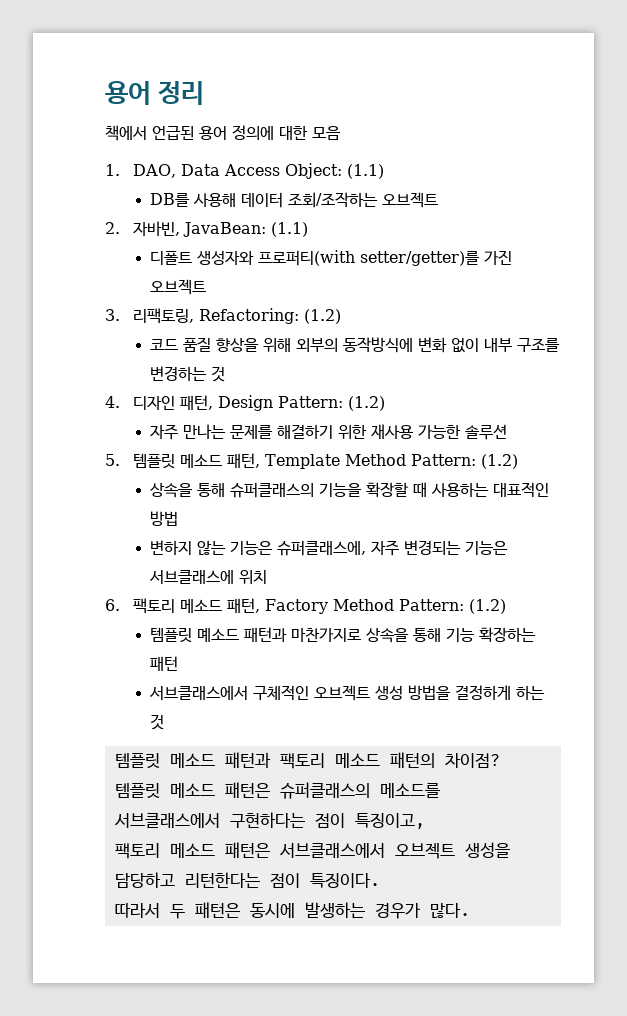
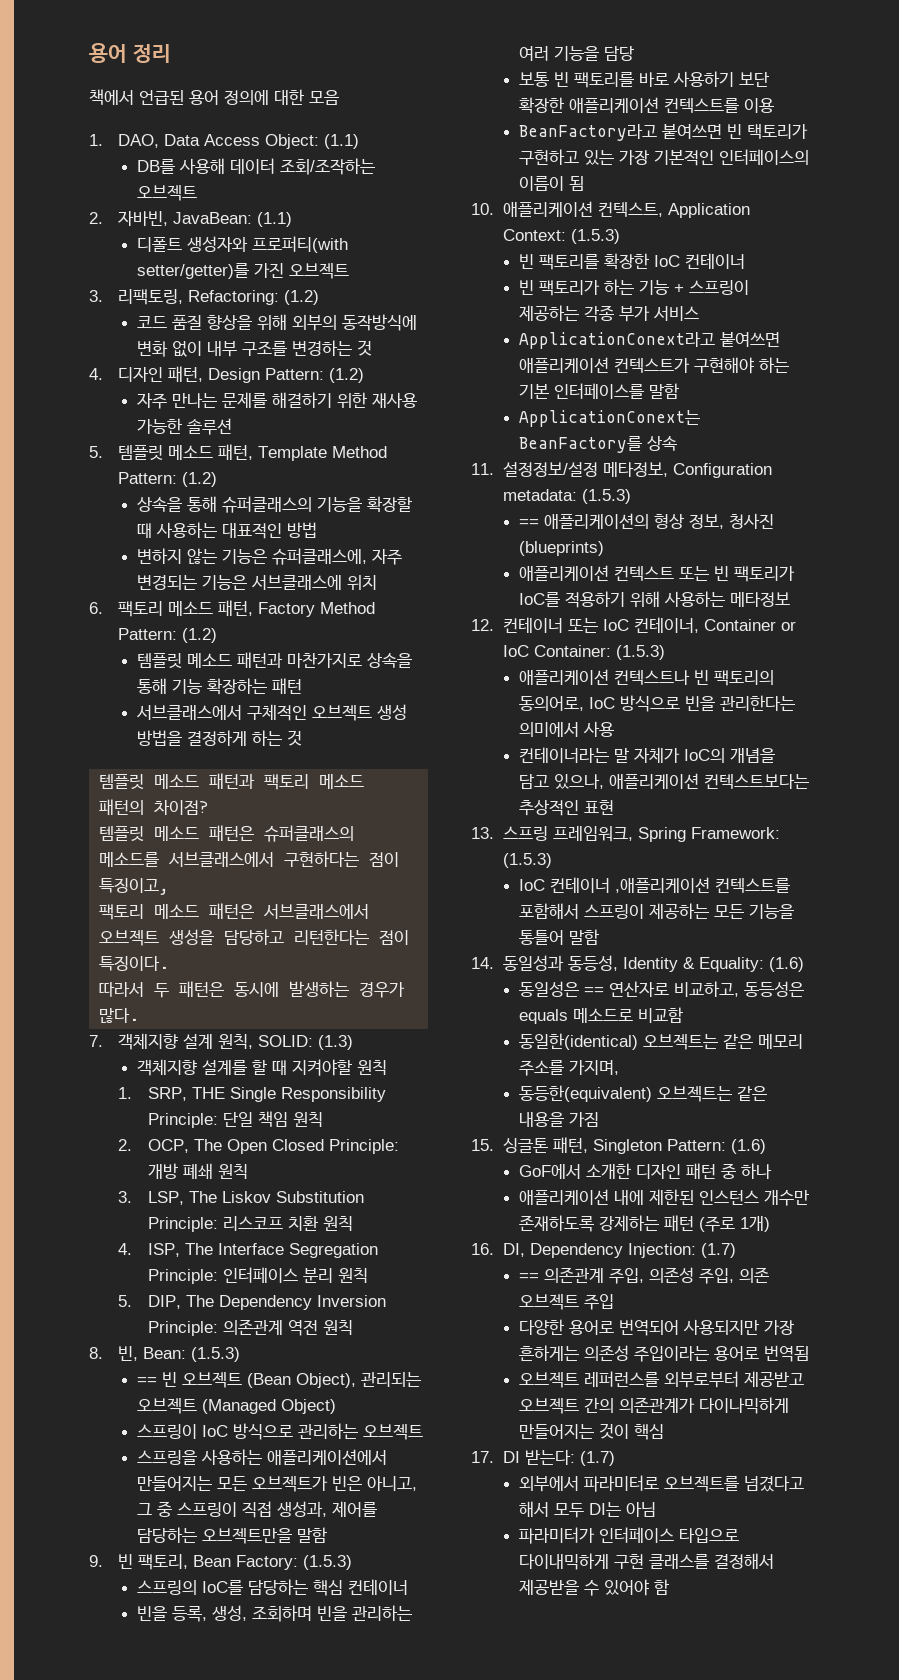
(470, 910) none -> [89,1033,354,1050] [137,1059,388,1076] [118,1087,386,1102] [147,1111,323,1128] [118,1139,399,1154] [147,1163,248,1180] [118,1191,364,1205] [147,1216,353,1232] [118,1243,378,1258] [147,1267,368,1284] [118,1295,386,1310] [147,1319,353,1336] [89,1346,241,1362] [137,1372,422,1388] [137,1398,337,1414] [137,1423,424,1440] [137,1449,388,1465] [137,1476,418,1492] [137,1501,378,1518] [137,1527,328,1544] [89,1554,353,1570] [137,1579,409,1596] [137,1605,413,1622] [519,46,635,61] [519,71,770,88] [519,97,775,114] [519,124,809,141] [519,149,810,166] [519,176,585,191] [471,201,750,218] [502,229,620,244] [519,253,746,270] [519,279,750,296] [519,305,700,322] [519,332,781,349] [519,357,790,374] [519,383,680,399] [519,410,701,427] [519,436,678,453] [471,462,772,478] [502,489,631,504] [519,513,775,529] [519,541,605,556] [519,565,796,582] [519,591,791,608] [471,617,796,633] [502,645,665,660] [519,669,775,686] [519,695,796,712] [519,721,615,737] [519,747,776,763] [519,773,810,789] [519,800,615,816] [471,825,780,842] [502,853,552,868] [519,877,791,893] [519,903,795,919] [519,929,600,945] [471,955,804,972] [519,981,805,997] [519,1007,684,1024] [519,1033,804,1050] [519,1060,620,1076] [519,1085,768,1102] [519,1112,600,1127] [471,1137,766,1154] [519,1163,773,1179] [519,1189,810,1206] [519,1215,771,1232] [471,1243,736,1258] [519,1267,770,1284] [519,1294,615,1310] [519,1319,795,1336] [519,1345,810,1362] [519,1371,805,1388] [519,1397,790,1414] [519,1423,665,1440] [471,1450,615,1466] [519,1475,805,1492] [519,1501,657,1518] [519,1527,740,1544] [519,1553,775,1570] [519,1579,670,1596] // 7. 객체지향 설계 원칙, SOLID: (1.3) // 객체지향 설계를 할 때 지켜야할 원칙 // 1. SRP, THE Single Responsibility Principle: 단일 책임 원칙 // 2. OCP, The Open Closed Principle: 개방 폐쇄 원칙 // 3. LSP, The Liskov Substitution Principle: 리스코프 치환 원칙 // 4. ISP, The Interface Segregation Principle: 인터페이스 분리 원칙 // 5. DIP, The Dependency Inversion Principle: 의존관계 역전 원칙 // 8. 빈, Bean: (1.5.3) // == 빈 오브젝트 (Bean Object), 관리되는 오브젝트 (Managed Object) // 스프링이 IoC 방식으로 관리하는 오브젝트 // 스프링을 사용하는 애플리케이션에서 만들어지는 모든 오브젝트가 빈은 아니고, 그 중 스프링이 직접 생성과, 제어를 담당하는 오브젝트만을 말함 // 9. 빈 팩토리, Bean Factory: (1.5.3) // 스프링의 IoC를 담당하는 핵심 컨테이너 // 빈을 등록, 생성, 조회하며 빈을 관리하는 여러 기능을 담당 // 보통 빈 팩토리를 바로 사용하기 보단 확장한 애플리케이션 컨텍스트를 이용 // BeanFactory라고 붙여쓰면 빈 택토리가 구현하고 있는 가장 기본적인 인터페이스의 이름이 됨 // 10. 애플리케이션 컨텍스트, Application Context: (1.5.3) // 빈 팩토리를 확장한 IoC 컨테이너 // 빈 팩토리가 하는 기능 + 스프링이 제공하는 각종 부가 서비스 // ApplicationConext라고 붙여쓰면 애플리케이션 컨텍스트가 구현해야 하는 기본 인터페이스를 말함 // ApplicationConext는 BeanFactory를 상속 // 11. 설정정보/설정 메타정보, Configuration metadata: (1.5.3) // == 애플리케이션의 형상 정보, 청사진 (blueprints) // 애플리케이션 컨텍스트 또는 빈 팩토리가 IoC를 적용하기 위해 사용하는 메타정보 // 12. 컨테이너 또는 IoC 컨테이너, Container or IoC Container: (1.5.3) // 애플리케이션 컨텍스트나 빈 팩토리의 동의어로, IoC 방식으로 빈을 관리한다는 의미에서 사용 // 컨테이너라는 말 자체가 IoC의 개념을 담고 있으나, 애플리케이션 컨텍스트보다는 추상적인 표현 // 13. 스프링 프레임워크, Spring Framework: (1.5.3) // IoC 컨테이너 ,애플리케이션 컨텍스트를 포함해서 스프링이 제공하는 모든 기능을 통틀어 말함 // 14. 동일성과 동등성, Identity & Equality: (1.6) // 동일성은 == 연산자로 비교하고, 동등성은 equals 메소드로 비교함 // 동일한(identical) 오브젝트는 같은 메모리 주소를 가지며, // 동등한(equivalent) 오브젝트는 같은 내용을 가짐 // 15. 싱글톤 패턴, Singleton Pattern: (1.6) // GoF에서 소개한 디자인 패턴 중 하나 // 애플리케이션 내에 제한된 인스턴스 개수만 존재하도록 강제하는 패턴 (주로 1개) // 16. DI, Dependency Injection: (1.7) // == 의존관계 주입, 의존성 주입, 의존 오브젝트 주입 // 다양한 용어로 번역되어 사용되지만 가장 흔하게는 의존성 주입이라는 용어로 번역됨 // 오브젝트 레퍼런스를 외부로부터 제공받고 오브젝트 간의 의존관계가 다이나믹하게 만들어지는 것이 핵심 // 17. DI 받는다: (1.7) // 외부에서 파라미터로 오브젝트를 넘겼다고 해서 모두 DI는 아님 // 파라미터가 인터페이스 타입으로 다이내믹하게 구현 클래스를 결정해서 제공받을 수 있어야 함

